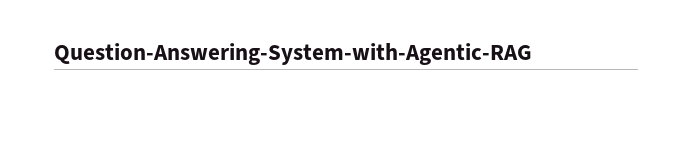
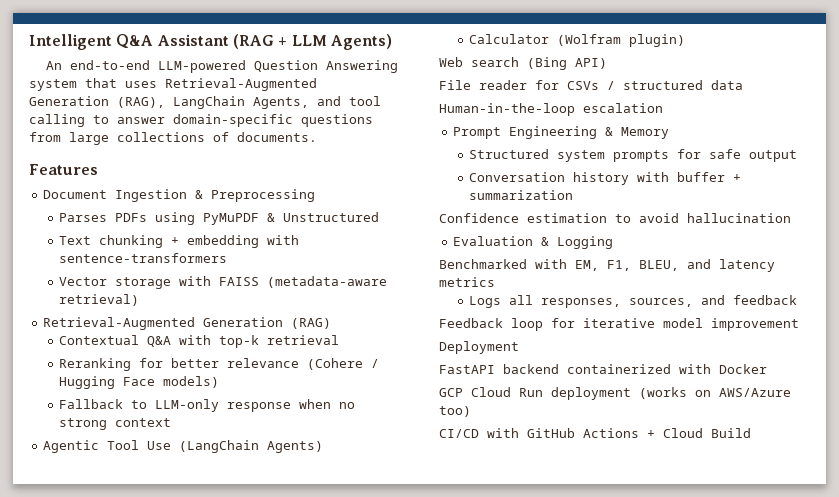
[54,43,532,65] Question-Answering-System-with-Agentic-RAG -> [29,34,392,50] [46,60,399,73] [29,78,317,91] [29,96,381,109] [29,114,373,127] [29,132,317,145] [29,164,98,175] [43,189,316,202] [59,212,380,225] [59,235,300,248] [59,253,228,263] [59,276,388,289] [59,294,140,306] [43,317,332,330] [59,335,340,348] [59,358,380,371] [59,376,220,389] [59,399,356,412] [59,418,172,430] [43,440,324,453] [469,34,686,47] [439,57,607,70] [439,80,743,90] [439,103,663,116] [453,126,670,139] [469,149,798,162] [469,172,742,185] [469,190,574,200] [439,213,791,223] [453,236,614,249] [439,259,775,272] [439,277,495,287] [469,295,798,308] [439,318,799,331] [439,341,519,354] [439,364,767,374] [439,387,791,400] [439,406,471,417] [439,428,751,438] Intelligent Q&A Assistant (RAG + LLM Agents) // An end-to-end LLM-powered Question Answering system that uses Retrieval-Augmented Generation (RAG), LangChain Agents, and tool calling to answer domain-specific questions from large collections of documents. // Features // Document Ingestion & Preprocessing // Parses PDFs using PyMuPDF & Unstructured // Text chunking + embedding with sentence-transformers // Vector storage with FAISS (metadata-aware retrieval) // Retrieval-Augmented Generation (RAG) // Contextual Q&A with top-k retrieval // Reranking for better relevance (Cohere / Hugging Face models) // Fallback to LLM-only response when no strong context // Agentic Tool Use (LangChain Agents) // Calculator (Wolfram plugin) // Web search (Bing API) // File reader for CSVs / structured data // Human-in-the-loop escalation // Prompt Engineering & Memory // Structured system prompts for safe output // Conversation history with buffer + summarization // Confidence estimation to avoid hallucination // Evaluation & Logging // Benchmarked with EM, F1, BLEU, and latency metrics // Logs all responses, sources, and feedback // Feedback loop for iterative model improvement // Deployment // FastAPI backend containerized with Docker // GCP Cloud Run deployment (works on AWS/Azure too) // CI/CD with GitHub Actions + Cloud Build

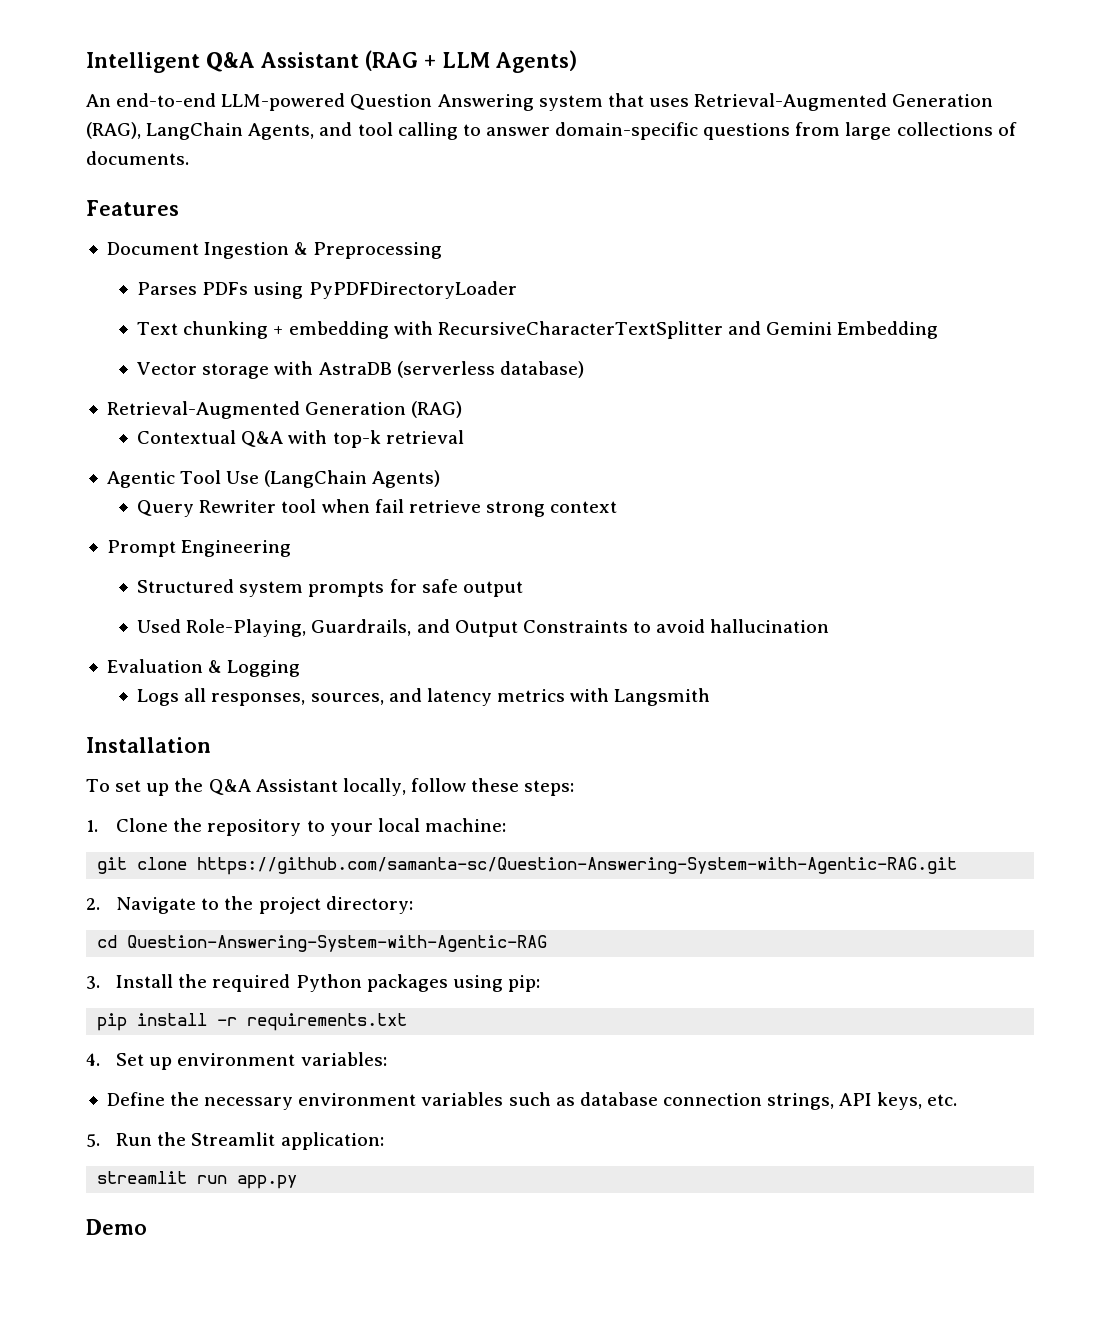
[203,212,380,225] PyMuPDF & Unstructured -> [308,281,517,299] PyPDFDirectoryLoader
[59,253,228,263] sentence-transformers -> [437,321,939,339] RecursiveCharacterTextSplitter and Gemini Embedding
[219,276,388,288] [59,294,140,306] FAISS (metadata-aware retrieval) -> [318,361,584,378] AstraDB (serverless database)
[59,358,380,371] [59,376,220,389] [59,399,356,412] [59,418,172,430] // Reranking for better relevance (Cohere / Hugging Face models) // Fallback to LLM-only response when no strong context -> (464, 437) none
[469,34,686,47] [439,57,607,70] [439,80,743,90] [439,103,663,116] Calculator (Wolfram plugin) // Web search (Bing API) // File reader for CSVs / structured data // Human-in-the-loop escalation -> [137,499,618,517] Query Rewriter tool when fail retrieve strong context
[605,127,670,139] & Memory -> (292, 548) none
[469,172,742,185] [469,190,574,200] [439,213,607,223] Conversation history with buffer + summarization // Confidence estimation -> [137,619,628,637] Used Role-Playing, Guardrails, and Output Constraints
[439,259,775,272] [439,277,495,287] // Benchmarked with EM, F1, BLEU, and latency metrics -> (301, 668) none
[733,295,798,305] [439,318,799,331] [439,341,519,354] [439,364,767,374] [439,387,791,400] [439,406,471,417] [439,428,751,438] feedback // Feedback loop for iterative model improvement // Deployment // FastAPI backend containerized with Docker // GCP Cloud Run deployment (works on AWS/Azure too) // CI/CD with GitHub Actions + Cloud Build -> [426,688,711,706] [86,737,211,753] [86,778,575,796] [86,818,507,836] [97,857,958,875] [86,896,413,914] [97,935,548,952] [86,974,541,992] [97,1013,408,1031] [86,1052,387,1070] [106,1092,958,1110] [86,1132,384,1150] [97,1171,298,1189] [86,1219,147,1235] latency metrics with Langsmith // Installation // To set up the Q&A Assistant locally, follow these steps: // 1. Clone the repository to your local machine: // git clone https://github.com/samanta-sc/Question-Answering-System-with-Agentic-RAG.git // 2. Navigate to the project directory: // cd Question-Answering-System-with-Agentic-RAG // 3. Install the required Python packages using pip: // pip install -r requirements.txt // 4. Set up environment variables: // Define the necessary environment variables such as database connection strings, API keys, etc. // 5. Run the Streamlit application: // streamlit run app.py // Demo

